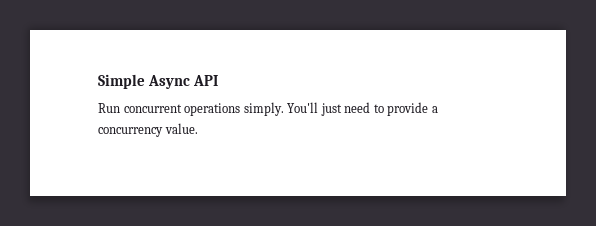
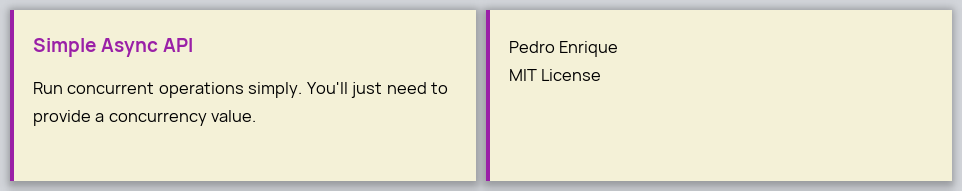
(198, 128) none -> [509,41,619,57] [509,69,602,81] // Pedro Enrique // MIT License

